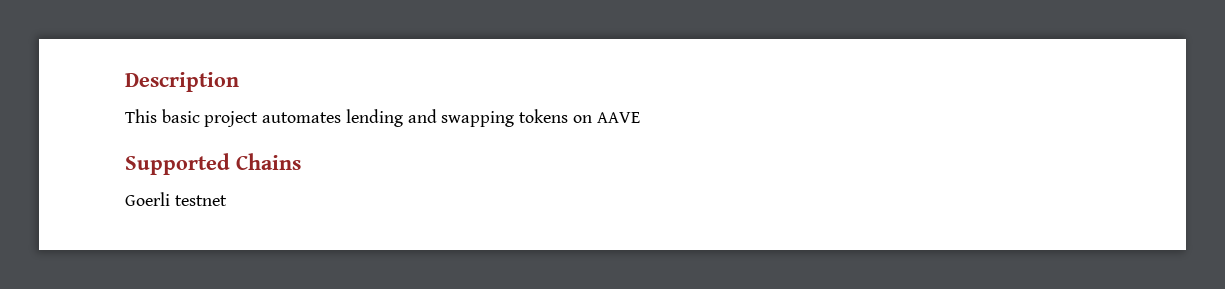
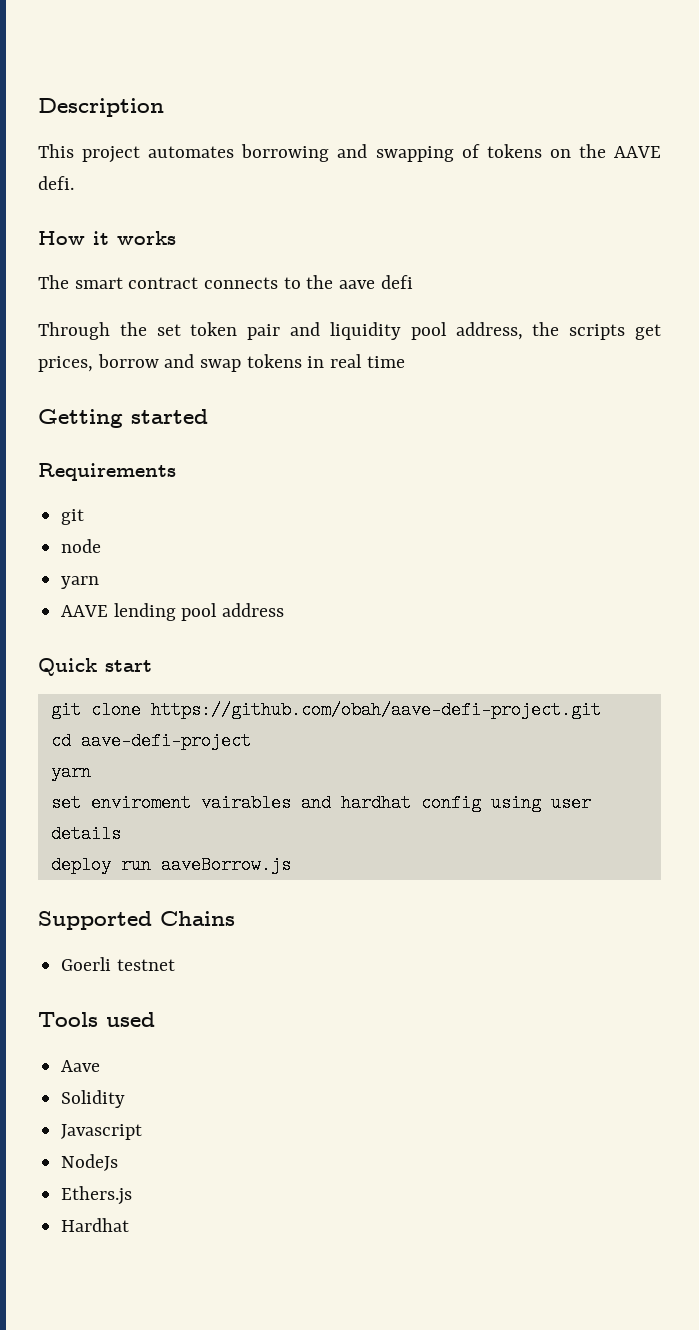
[161,109,200,123] basic -> (74, 151) none
[345,109,403,127] lending -> [241,144,330,162] borrowing
(515, 119) none -> [461,144,480,158] of
[596,112,640,123] [125,153,301,175] [125,192,227,206] AAVE // Supported Chains // Goerli testnet -> [578,144,662,158] [38,176,74,190] [38,231,176,245] [38,275,413,289] [38,322,661,340] [38,354,405,372] [38,409,208,428] [38,463,176,481] [61,509,85,525] [61,539,102,553] [61,576,100,589] [61,603,285,621] [38,658,152,676] [50,701,601,719] [50,732,251,750] [50,763,91,781] [50,794,591,812] [50,825,121,843] [50,856,291,874] [38,911,235,930] [61,957,175,971] [38,1012,155,1027] [61,1060,101,1072] [61,1090,126,1108] [61,1124,143,1140] [61,1154,119,1171] [61,1186,133,1205] [61,1218,130,1232] the AAVE defi. // How it works // The smart contract connects to the aave defi // Through the set token pair and liquidity pool address, the scripts get prices, borrow and swap tokens in real time // Getting started // Requirements // git // node // yarn // AAVE lending pool address // Quick start // git clone https://github.com/obah/aave-defi-project.git // cd aave-defi-project // yarn // set enviroment vairables and hardhat config using user details // deploy run aaveBorrow.js // Supported Chains // Goerli testnet // Tools used // Aave // Solidity // Javascript // NodeJs // Ethers.js // Hardhat

